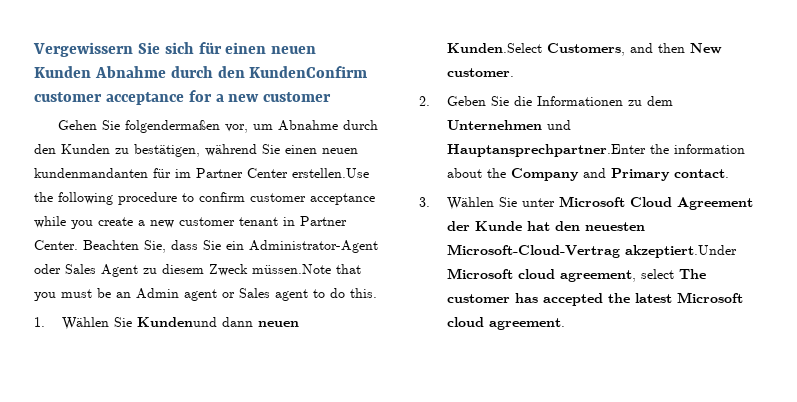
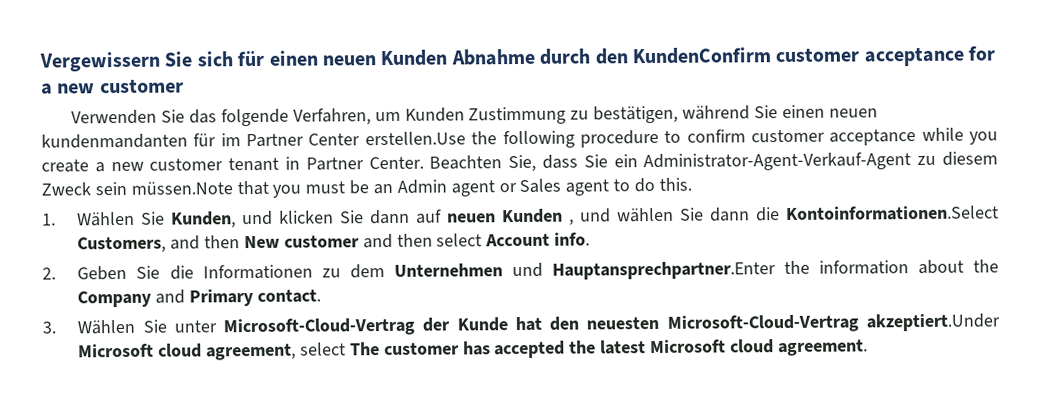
[57,120,378,133] [34,144,110,154] Gehen Sie folgendermaßen vor, um Abnahme durch den Kunden -> [71,106,567,127] Verwenden Sie das folgende Verfahren, um Kunden Zustimmung
[249,240,378,253] [34,264,138,277] Administrator-Agent oder Sales Agent -> [643,152,912,172] Administrator-Agent-Verkauf-Agent
(248, 270) none -> [94,181,127,196] sein
[136,317,299,327] [446,43,722,56] [446,68,514,77] Kundenund dann neuen Kunden.Select Customers, and then New customer. -> [171,205,1000,229] [77,232,591,254] Kunden, und klicken Sie dann auf neuen Kunden , und wählen Sie dann die Kontoinformationen.Select Customers, and then New customer and then select Account info.
[558,196,753,210] Microsoft Cloud Agreement -> [223,317,416,337] Microsoft-Cloud-Vertrag

